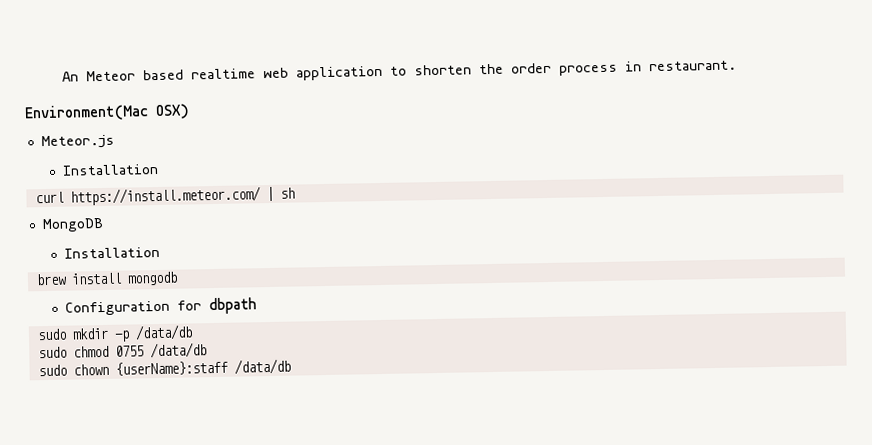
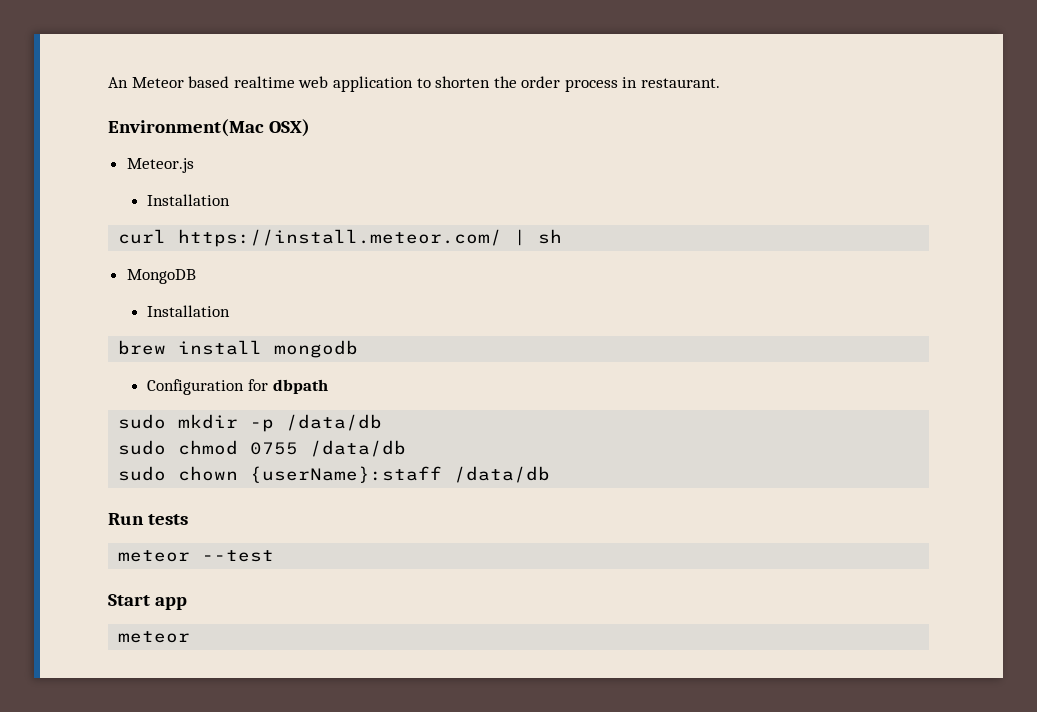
(291, 366) none -> [108,513,189,525] [118,550,275,562] [108,594,188,610] [118,631,191,643] // Run tests // meteor --test // Start app // meteor

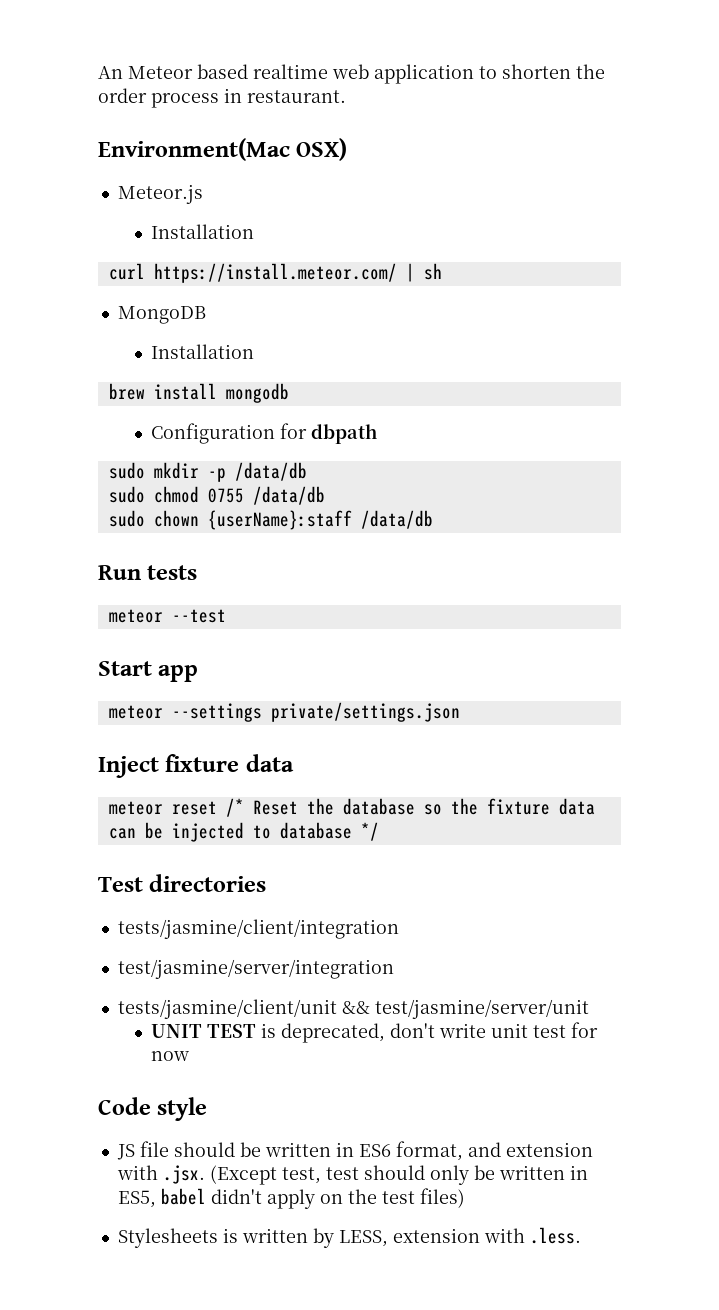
(191, 637) none -> [171,702,460,722] [98,754,294,778] [108,798,595,817] [108,822,379,842] [98,874,267,892] [117,919,399,939] [117,959,394,979] [117,999,589,1019] [150,1022,598,1043] [150,1051,189,1061] [98,1097,208,1121] [116,1141,593,1161] [116,1165,588,1185] [117,1188,465,1209] [117,1227,581,1248] --settings private/settings.json // Inject fixture data // meteor reset /* Reset the database so the fixture data can be injected to database */ // Test directories // tests/jasmine/client/integration // test/jasmine/server/integration // tests/jasmine/client/unit && test/jasmine/server/unit // UNIT TEST is deprecated, don't write unit test for now // Code style // JS file should be written in ES6 format, and extension with .jsx. (Except test, test should only be written in ES5, babel didn't apply on the test files) // Stylesheets is written by LESS, extension with .less.

